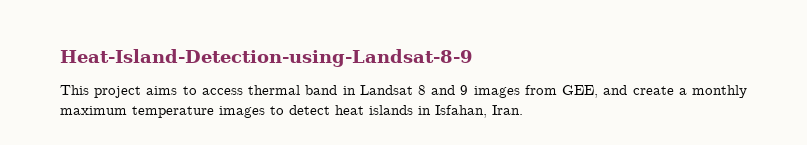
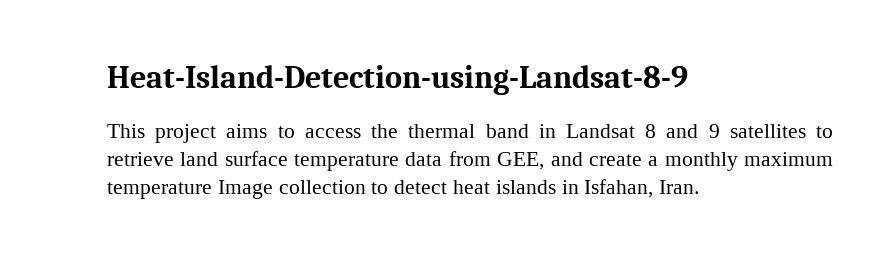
(243, 91) none -> [371,124,399,138] the
[473,86,520,98] images -> [729,124,833,138] [107,151,443,171] satellites to retrieve land surface temperature data
[219,106,265,118] images -> [217,180,366,199] Image collection

